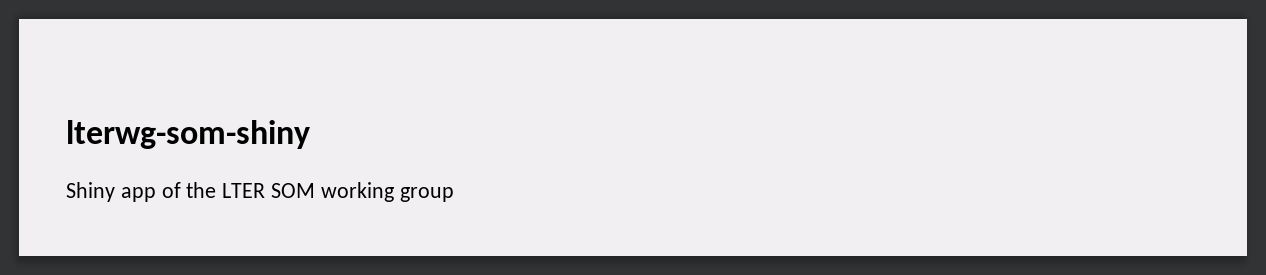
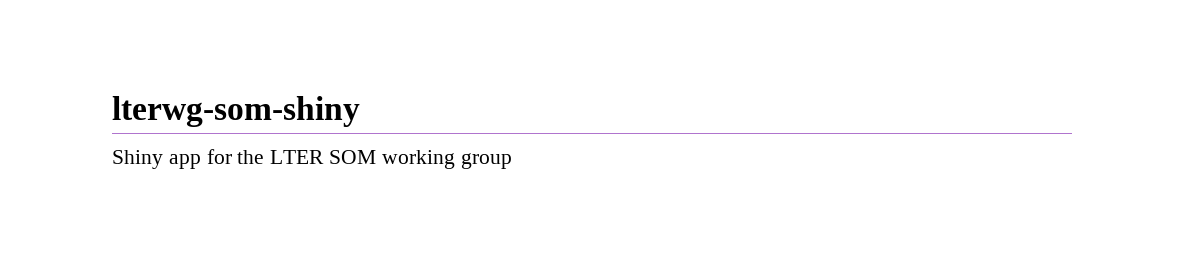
[161,182,181,198] of -> [206,149,232,164] for

